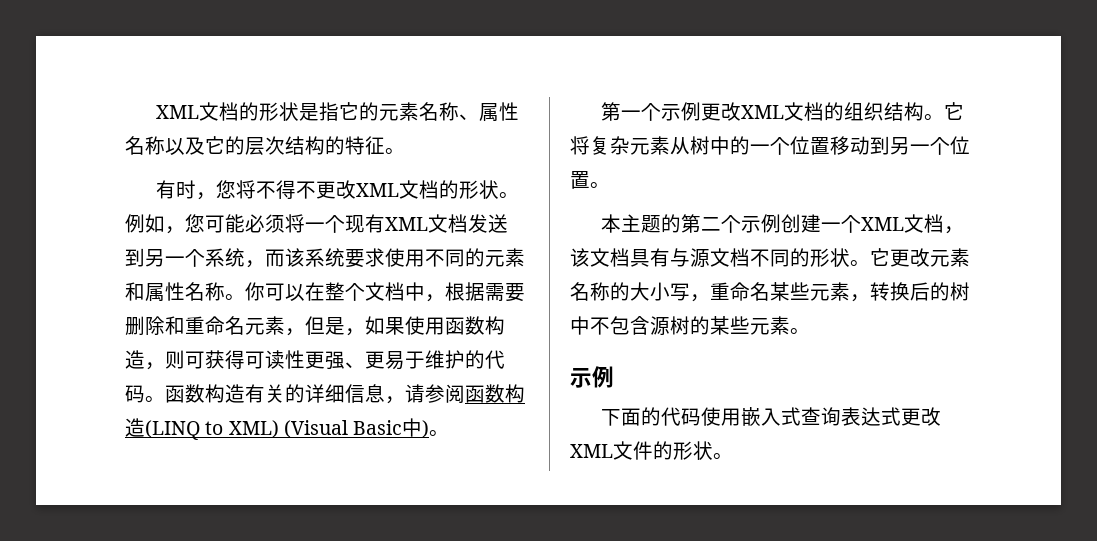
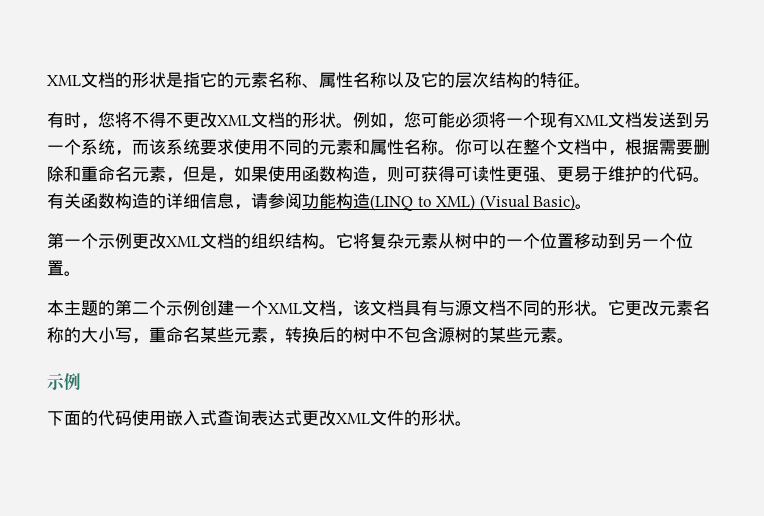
[165,384,285,403] 函数构造有关 -> [47,193,149,209] 有关函数构造
[465,384,505,403] 函数 -> [302,193,336,209] 功能
[353,418,430,438] Basic中) -> [533,194,576,211] Basic)

